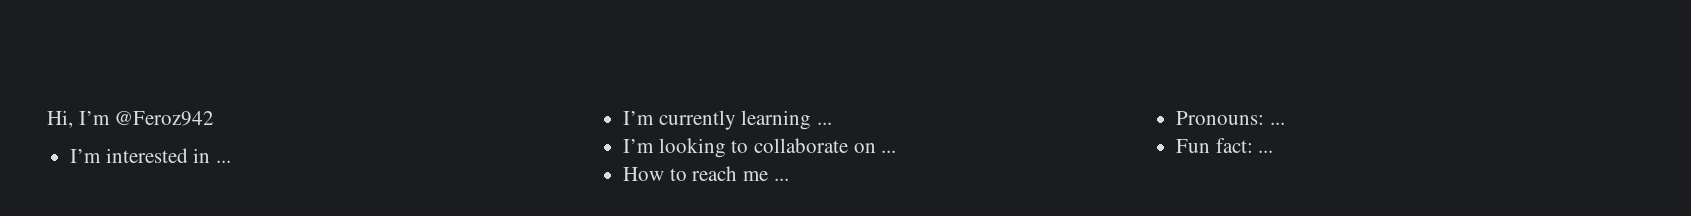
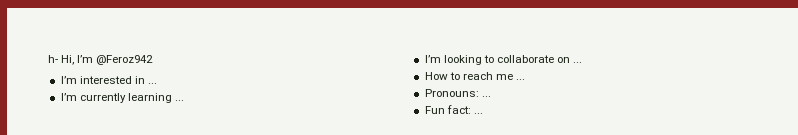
(47, 119) none -> [48,55,58,63] h-

